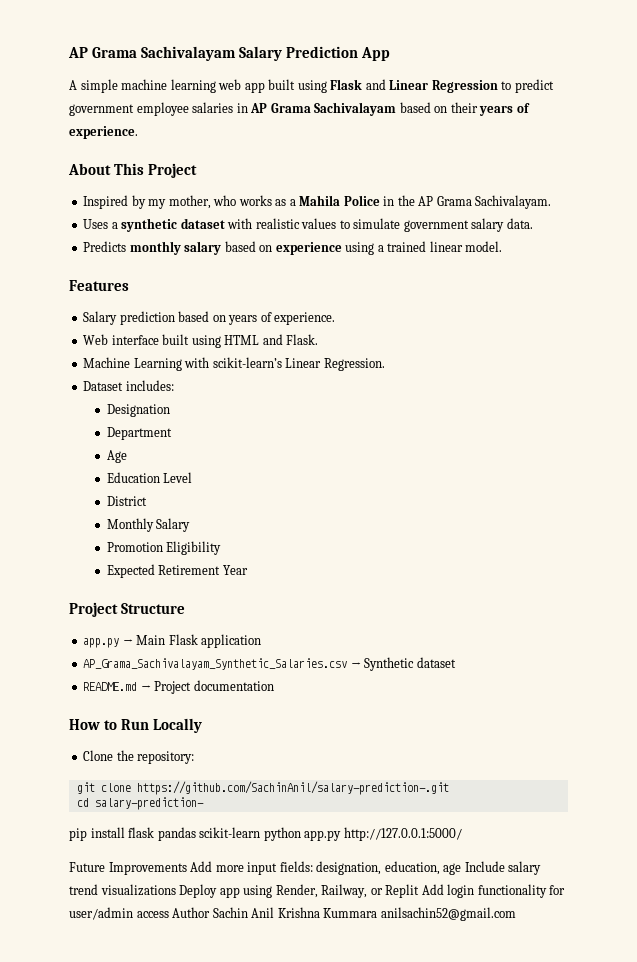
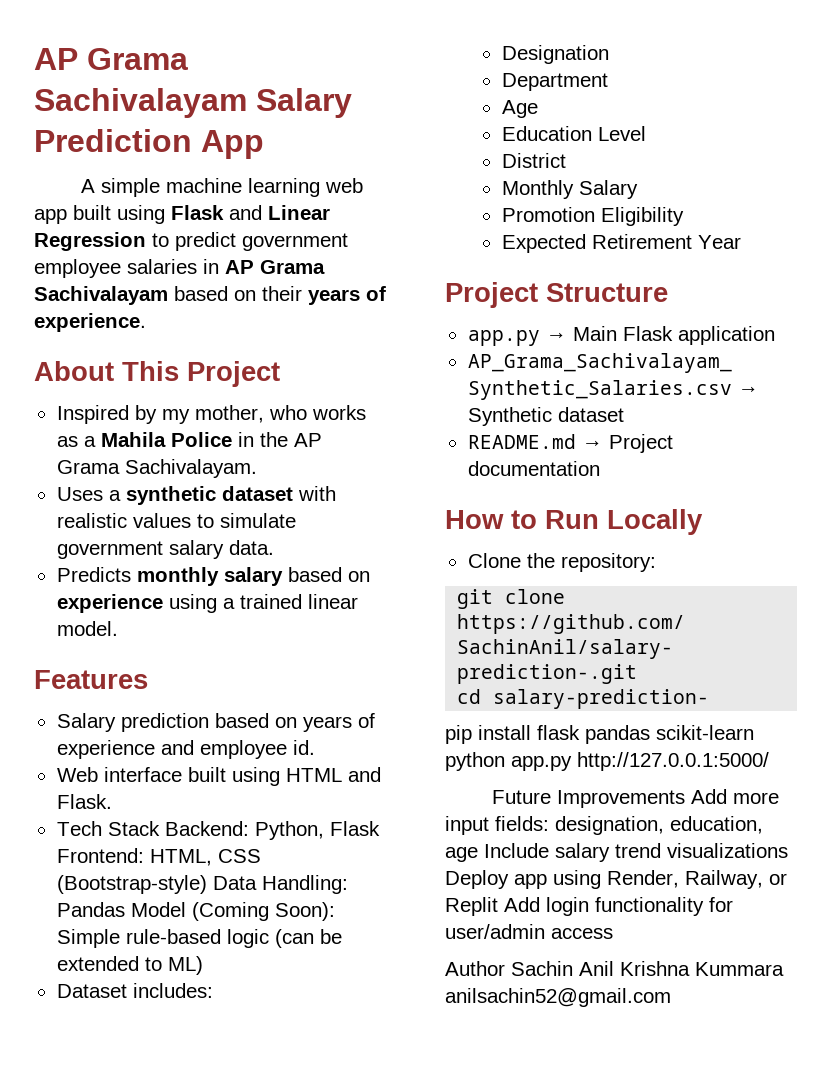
[274,312,336,325] experience. -> [56,740,315,759] experience and employee id.
[83,357,385,371] Machine Learning with scikit-learn’s Linear Regression. -> [56,821,380,840] [56,848,261,866] [56,875,348,894] [56,902,335,921] [56,929,342,948] [56,956,203,975] Tech Stack Backend: Python, Flask Frontend: HTML, CSS (Bootstrap-style) Data Handling: Pandas Model (Coming Soon): Simple rule-based logic (can be extended to ML)
(169, 914) none -> (613, 933) //

